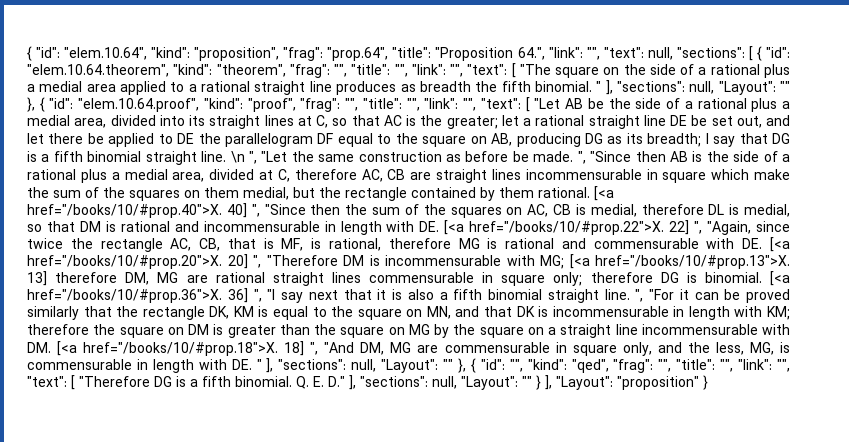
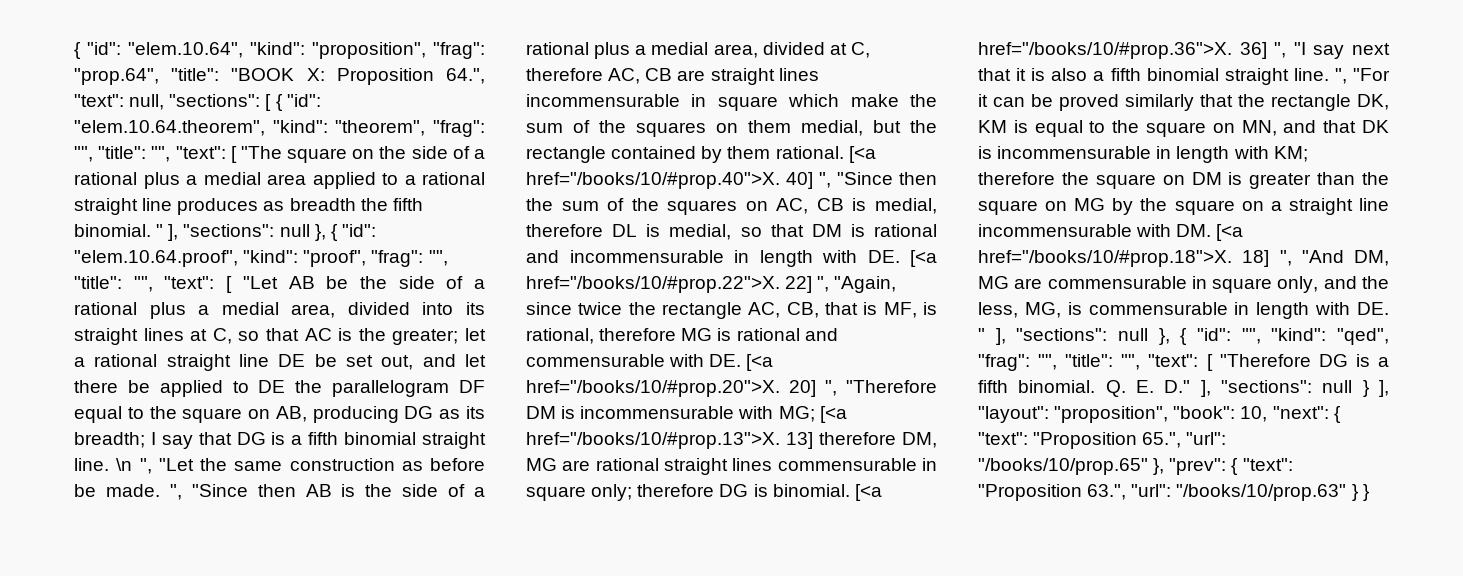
[435,47,600,61] "Proposition 64.", "link": "", -> [231,68,485,85] "BOOK X: Proposition 64.",
[411,64,464,77] "link": "", -> (171, 154) none
[689,81,791,95] null, "Layout": "" -> [279,224,310,237] null
[424,98,477,111] "link": "", -> (153, 284) none
[351,359,454,373] null, "Layout": "" -> [1118,328,1148,341] null
[738,359,790,372] "link": "", -> (1141, 362) none
[432,375,699,390] null, "Layout": "" } ], "Layout": "proposition" -> [1322,380,1389,397] [978,406,1341,423] [978,432,1227,449] [978,458,1293,475] [978,484,1358,501] null } ], "layout": "proposition", "book": 10, "next": { "text": "Proposition 65.", "url": "/books/10/prop.65" }, "prev": { "text": "Proposition 63.", "url": "/books/10/prop.63" }

